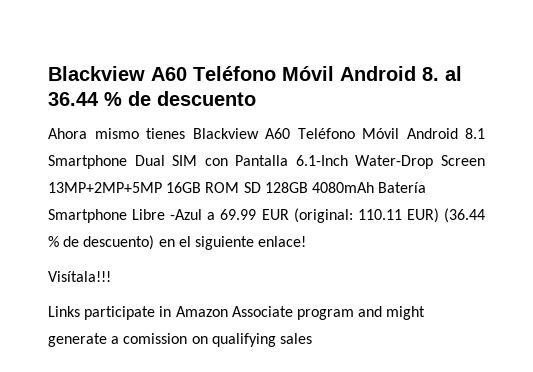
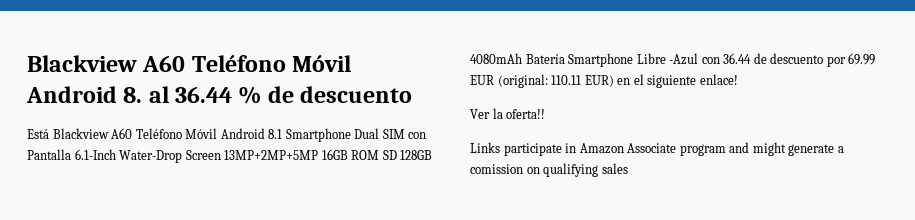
[48,128,185,139] Ahora mismo tienes -> [27,129,49,139] Está
[207,212,216,220] a -> [701,53,846,67] con 36.44 de descuento por
[443,208,485,223] [48,235,155,250] (36.44 % de descuento) -> (614, 81) none
[48,271,111,282] Visítala!!! -> [470,108,546,119] Ver la oferta!!

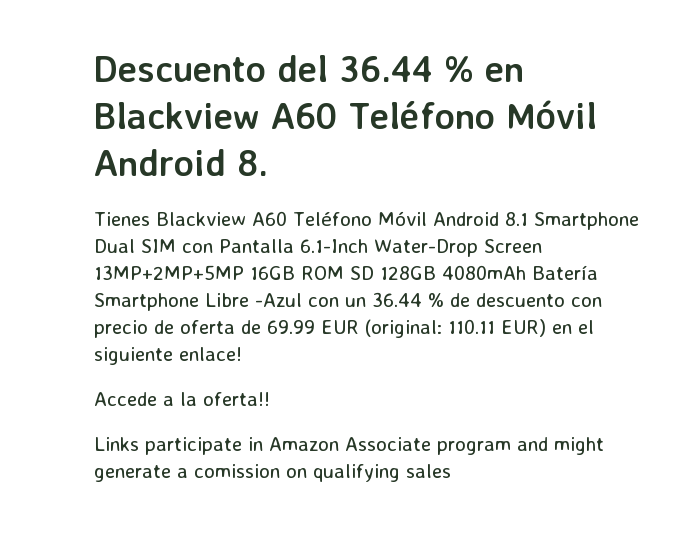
(27, 63) none -> [94,55,524,82] Descuento del 36.44 % en
[148,86,413,104] [27,129,49,139] al 36.44 % de descuento // Está -> [94,212,150,226] // Tienes
[723,53,846,67] 36.44 de descuento por -> [345,292,602,307] [94,320,261,338] un 36.44 % de descuento con precio de oferta de
[470,109,490,119] Ver -> [94,392,174,406] Accede a

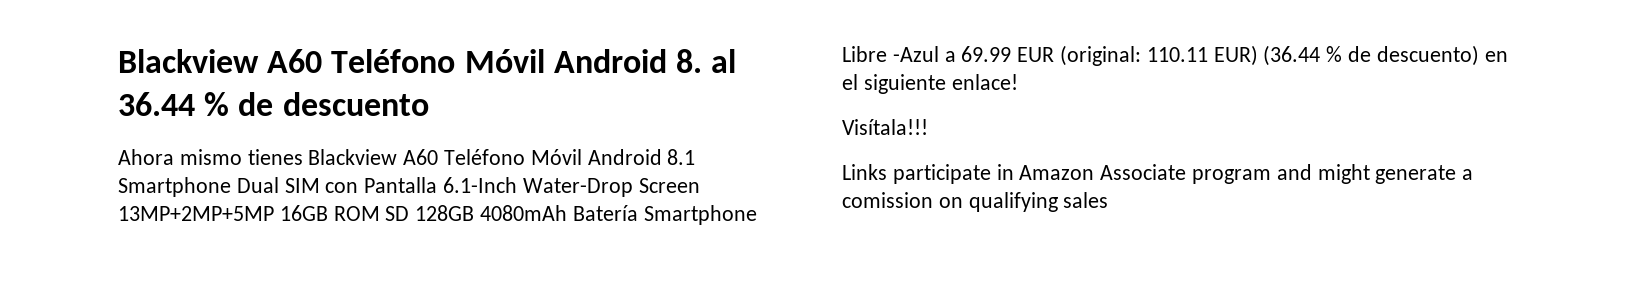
[94,55,524,82] Descuento del 36.44 % en -> (118, 61) none
[94,212,150,226] // Tienes -> [711,49,737,73] [118,92,429,116] [118,149,303,165] al 36.44 % de descuento // Ahora mismo tienes
[308,292,602,307] [94,320,261,338] con un 36.44 % de descuento con precio de oferta de -> [944,51,956,62] a
(546, 328) none -> [1263,45,1479,66] (36.44 % de descuento)
[94,392,270,406] Accede a la oferta!! -> [842,119,928,135] Visítala!!!

